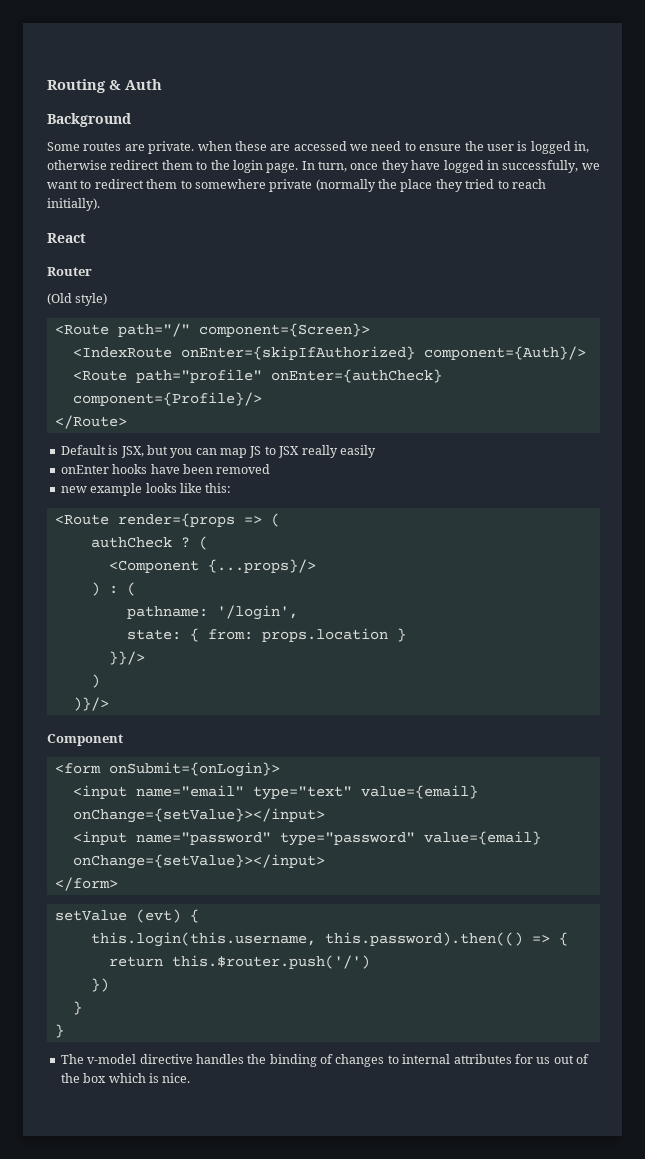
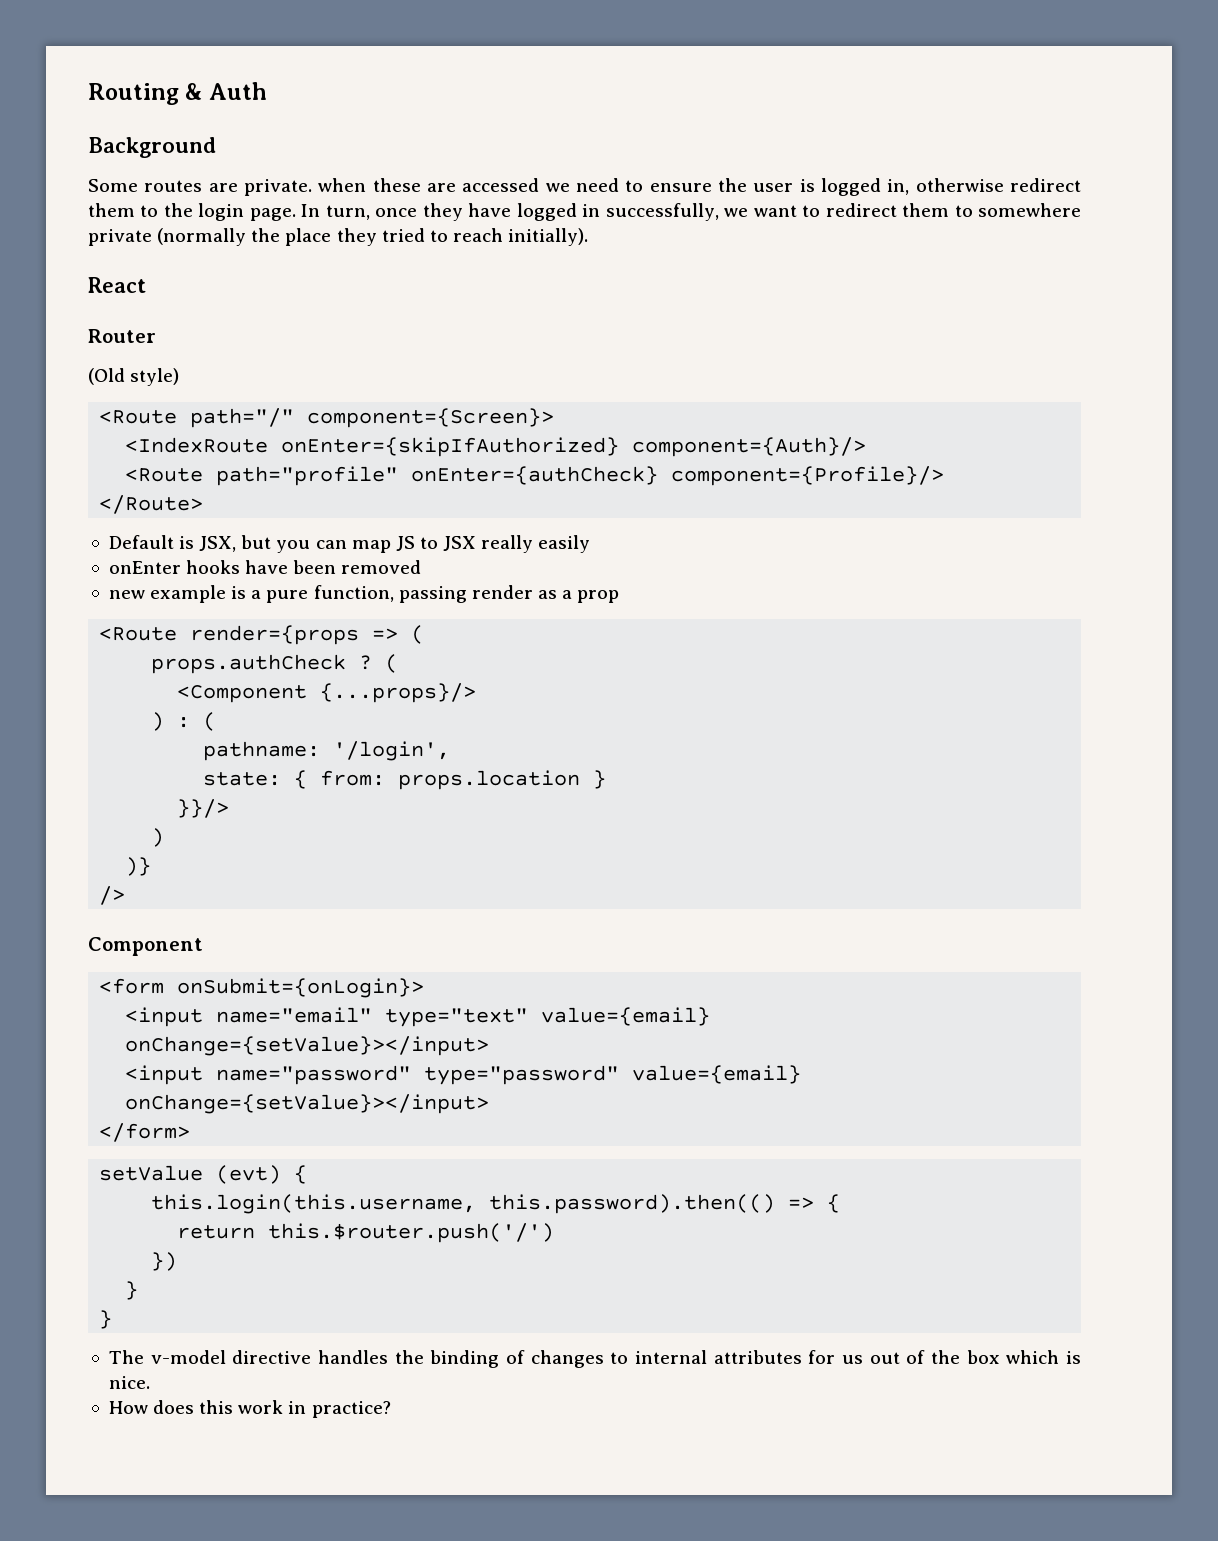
[145,483,232,493] looks like this: -> [231,585,620,603] is a pure function, passing render as a prop
[90,537,172,548] authCheck -> [151,654,347,674] props.authCheck
[72,697,109,711] )}/> -> [125,857,152,876] [99,886,126,905] )} // />
(191, 1078) none -> [108,1400,391,1418] // How does this work in practice?

